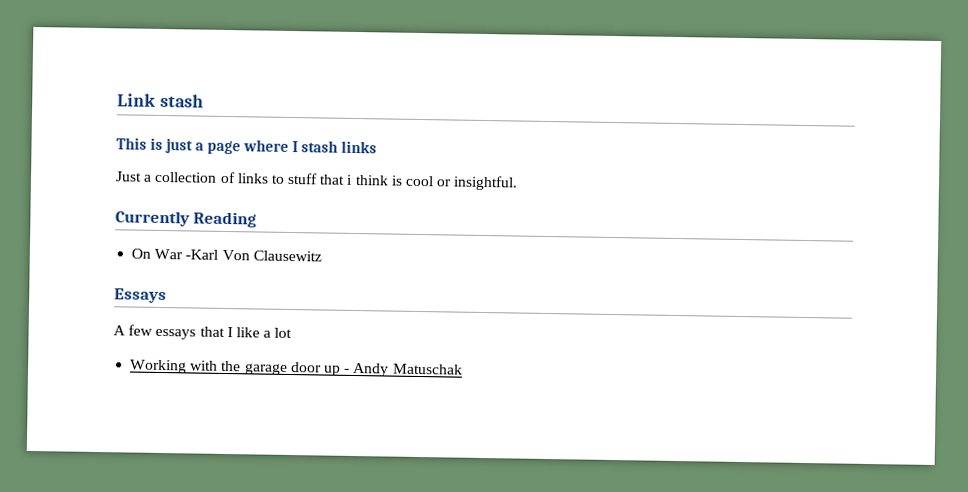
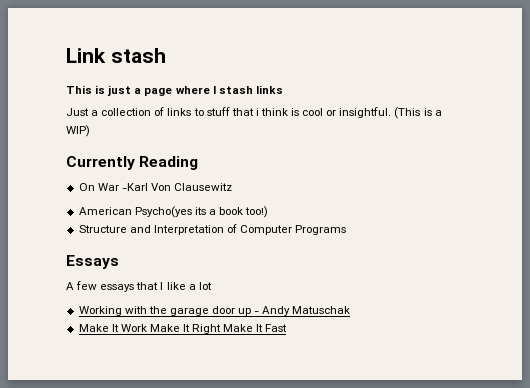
(519, 183) none -> [394,107,442,119] [66,125,90,137] (This is a WIP)
(322, 256) none -> [78,206,269,218] [78,224,347,235] // American Psycho(yes its a book too!) // Structure and Interpretation of Computer Programs
(463, 369) none -> [78,324,288,334] // Make It Work Make It Right Make It Fast

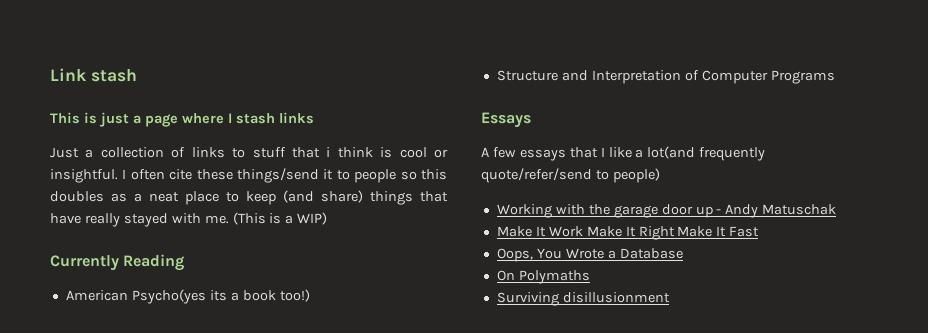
(392, 112) none -> [122,168,447,183] [50,190,448,205] [50,213,229,227] I often cite these things/send it to people so this doubles as a neat place to keep (and share) things that have really stayed with me.
[78,183,233,191] // On War -Karl Von Clausewitz -> (185, 262) none
[198,282,212,290] lot -> [647,146,766,161] [481,168,660,183] lot(and frequently quote/refer/send to people)
(288, 328) none -> [496,248,683,262] [496,270,590,284] [496,292,670,306] // Oops, You Wrote a Database // On Polymaths // Surviving disillusionment

